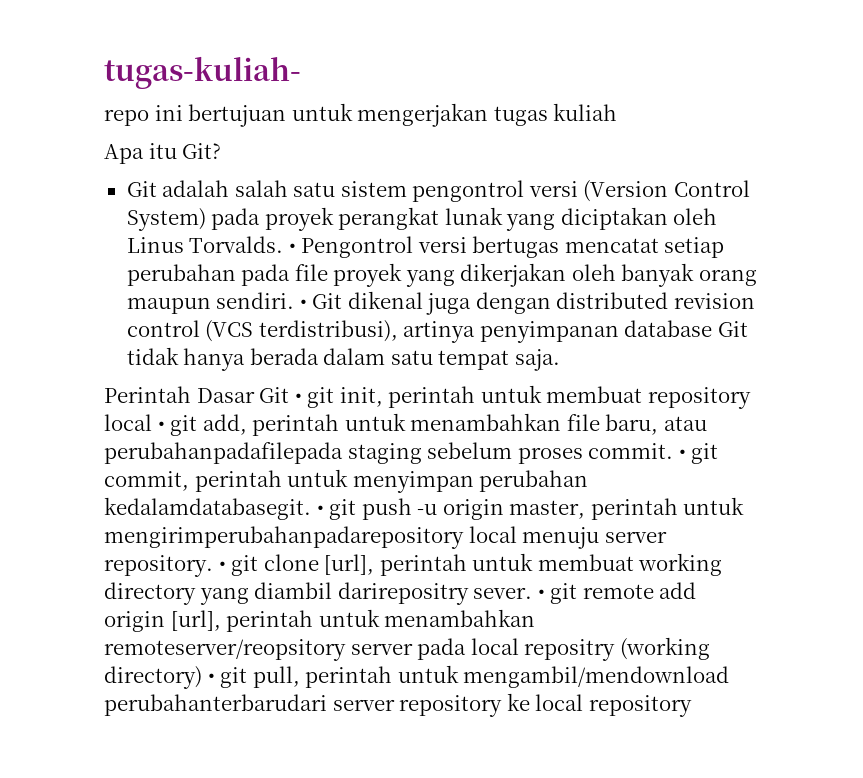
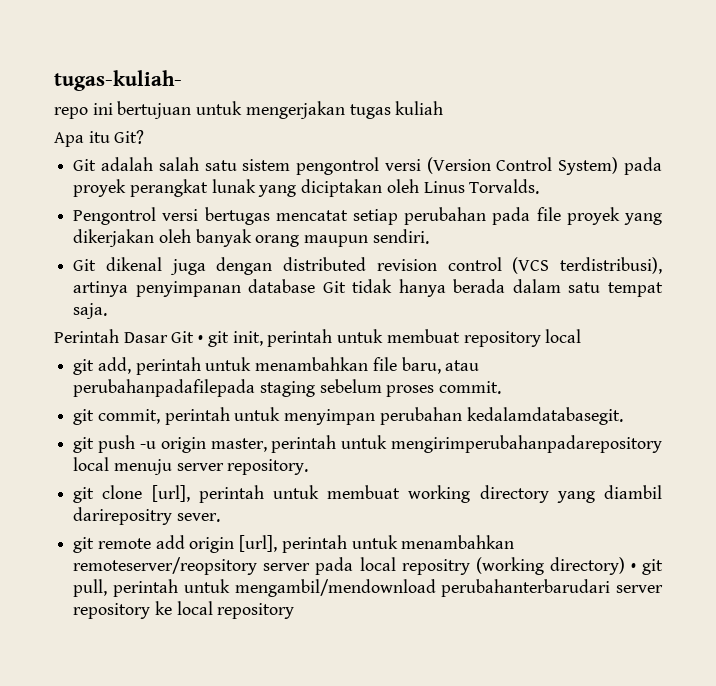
[288,243,296,253] • -> (540, 186) //
[299,299,307,309] • -> (429, 236) //
[157,421,165,431] • -> (582, 336) //
[678,449,686,459] • -> (502, 387) //
[316,505,324,515] • -> (623, 416) //
[218,561,226,571] • -> (309, 467) //
[537,589,545,599] • -> (220, 517) //

